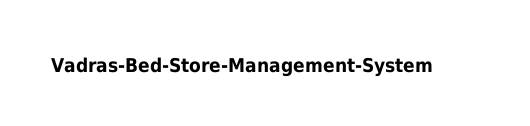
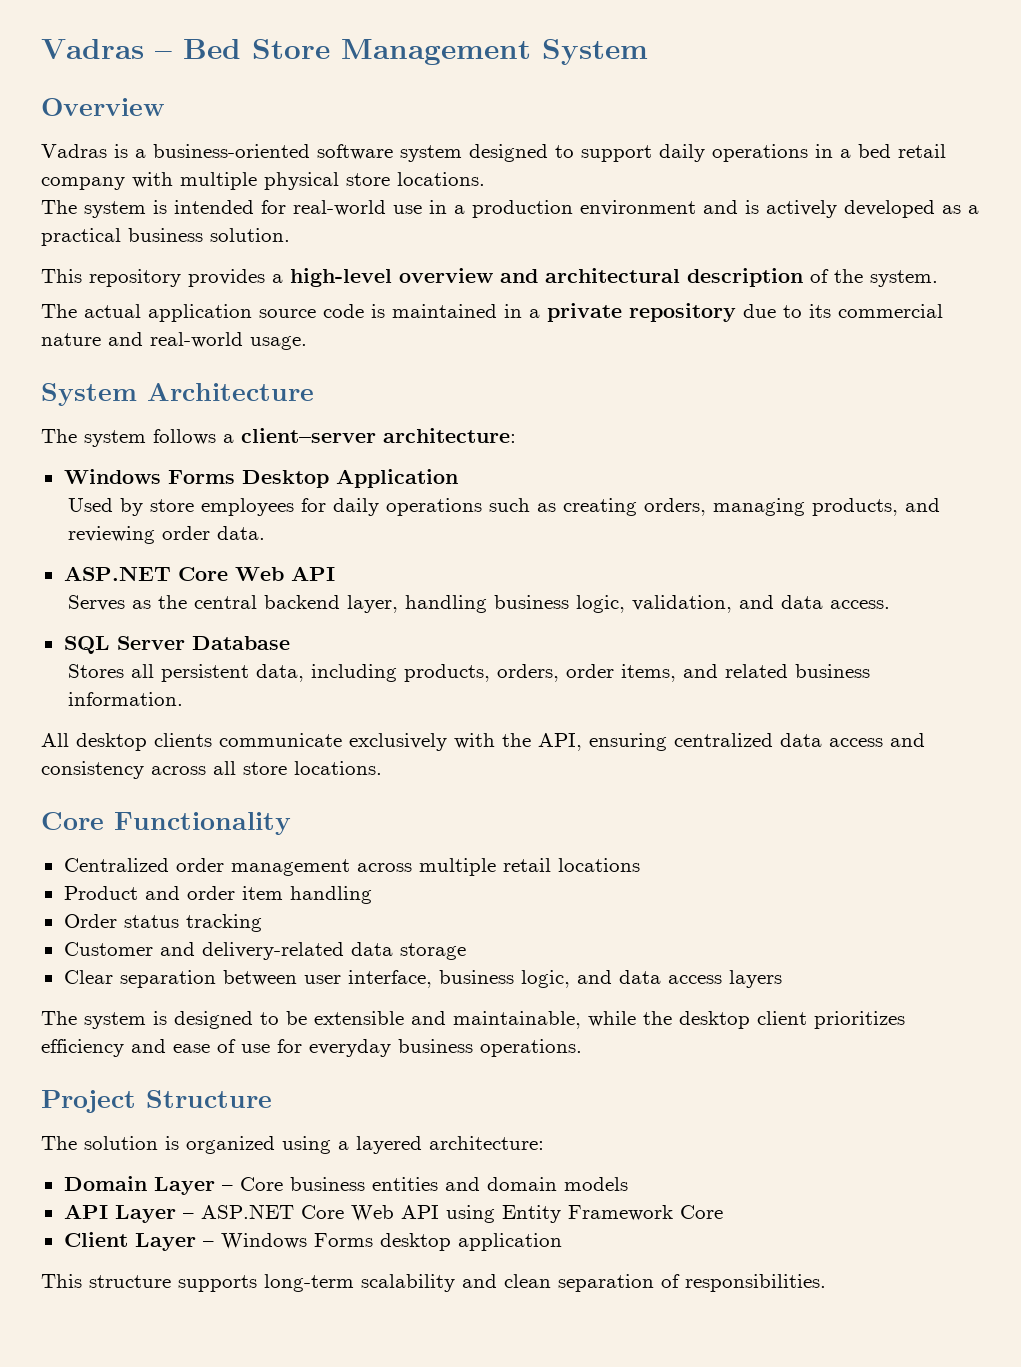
[51,57,433,77] Vadras-Bed-Store-Management-System -> [41,39,648,65] [41,98,165,116] [41,144,946,162] [41,172,485,190] [41,200,979,218] [41,228,290,246] [41,268,938,287] [41,303,943,322] [41,332,307,350] [41,383,314,406] [41,428,516,447] [63,469,458,488] [68,498,941,516] [68,526,266,544] [63,566,335,581] [68,595,891,613] [63,636,290,654] [68,664,871,682] [68,692,184,706] [41,733,925,751] [41,761,382,779] [41,812,291,835] [63,858,640,876] [63,886,372,904] [63,914,262,932] [63,942,466,960] [63,970,782,988] [41,1011,905,1029] [41,1039,582,1057] [41,1090,272,1113] [41,1136,544,1154] [63,1176,628,1195] [63,1204,723,1223] [63,1232,562,1251] [41,1274,826,1292] Vadras – Bed Store Management System // Overview // Vadras is a business-oriented software system designed to support daily operations in a bed retail company with multiple physical store locations. // The system is intended for real-world use in a production environment and is actively developed as a practical business solution. // This repository provides a high-level overview and architectural description of the system. // The actual application source code is maintained in a private repository due to its commercial nature and real-world usage. // System Architecture // The system follows a client–server architecture: // Windows Forms Desktop Application // Used by store employees for daily operations such as creating orders, managing products, and reviewing order data. // ASP.NET Core Web API // Serves as the central backend layer, handling business logic, validation, and data access. // SQL Server Database // Stores all persistent data, including products, orders, order items, and related business information. // All desktop clients communicate exclusively with the API, ensuring centralized data access and consistency across all store locations. // Core Functionality // Centralized order management across multiple retail locations // Product and order item handling // Order status tracking // Customer and delivery-related data storage // Clear separation between user interface, business logic, and data access layers // The system is designed to be extensible and maintainable, while the desktop client prioritizes efficiency and ease of use for everyday business operations. // Project Structure // The solution is organized using a layered architecture: // Domain Layer – Core business entities and domain models // API Layer – ASP.NET Core Web API using Entity Framework Core // Client Layer – Windows Forms desktop application // This structure supports long-term scalability and clean separation of responsibilities.

